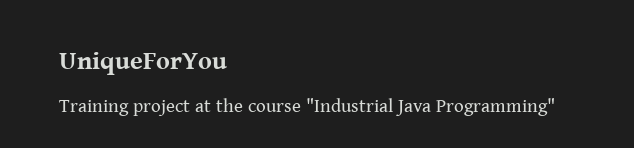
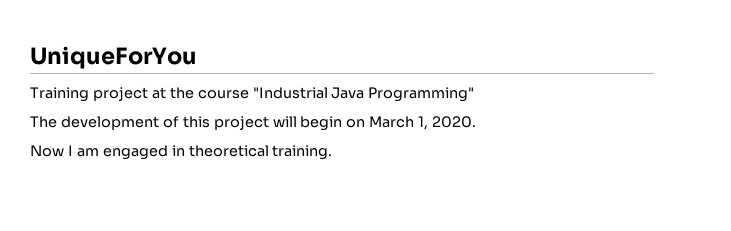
(555, 107) none -> [30,116,477,131] [30,145,333,160] // The development of this project will begin on March 1, 2020. // Now I am engaged in theoretical training.

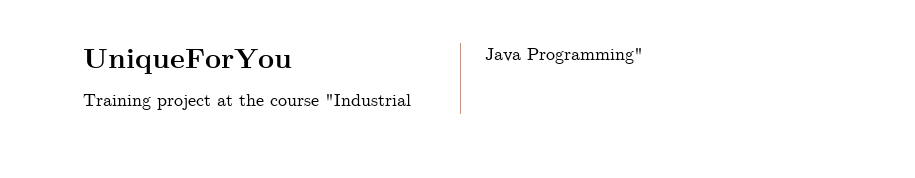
[30,116,477,131] [30,145,333,160] // The development of this project will begin on March 1, 2020. // Now I am engaged in theoretical training. -> (643, 56) none

